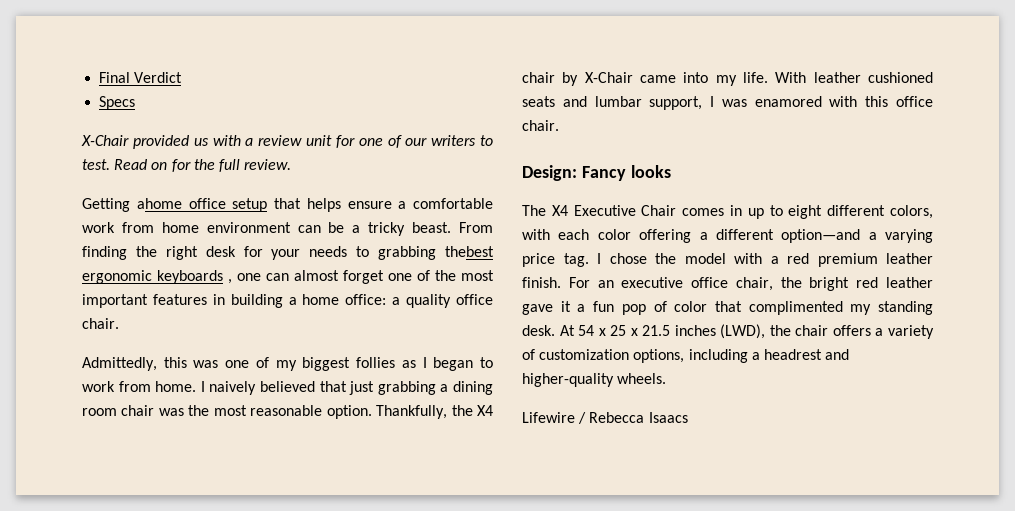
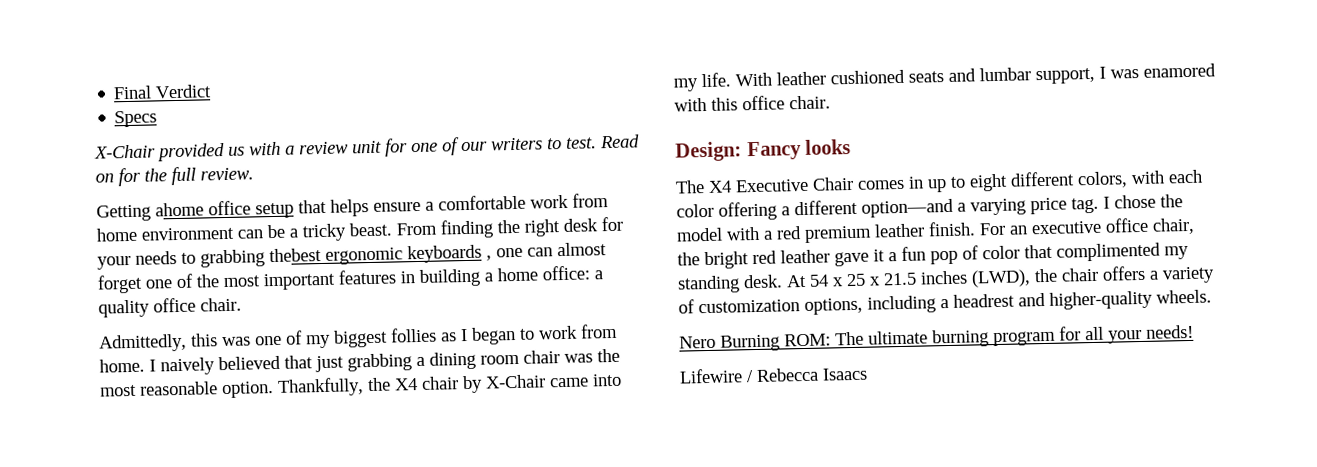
(667, 378) none -> [679,324,1194,352] // Nero Burning ROM: The ultimate burning program for all your needs!

